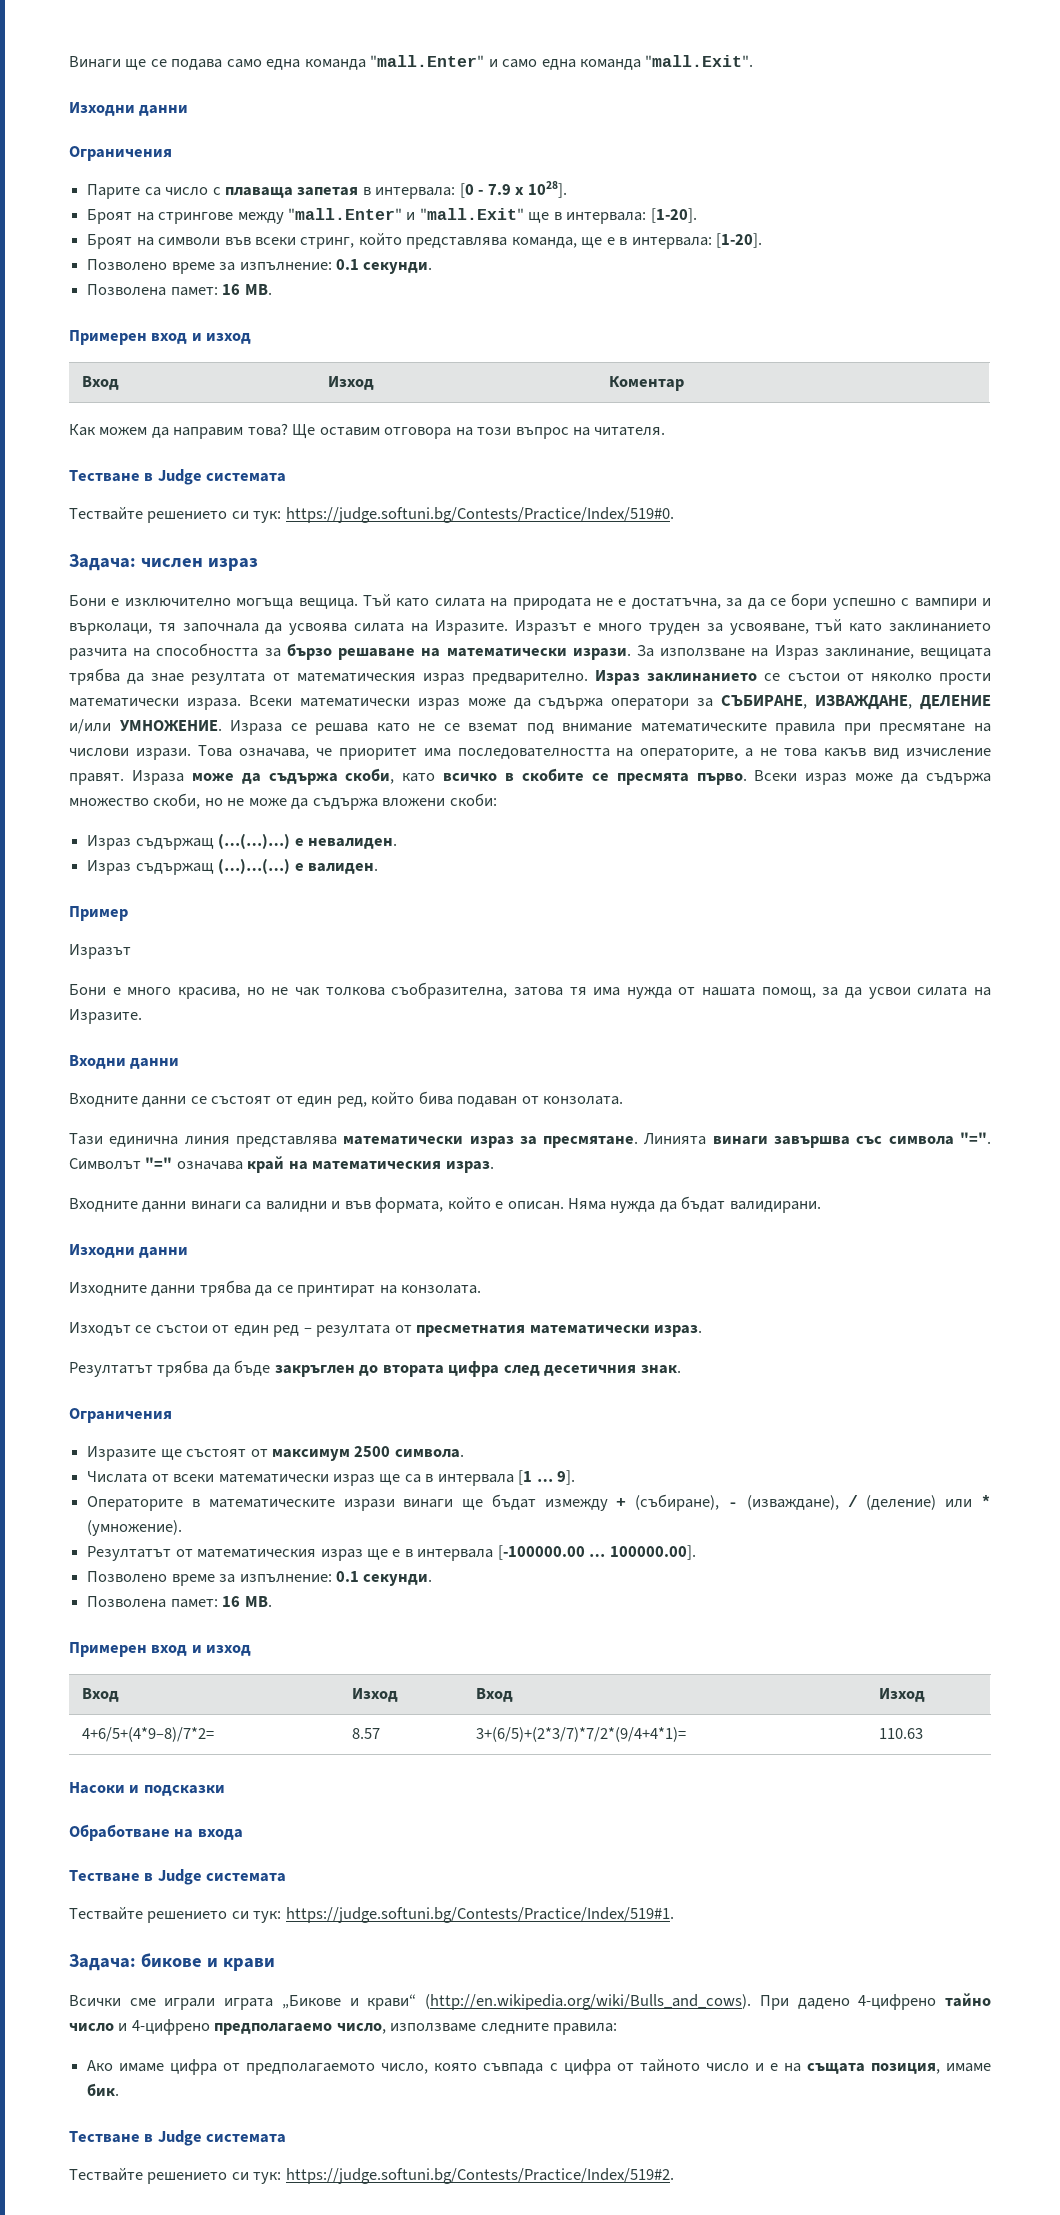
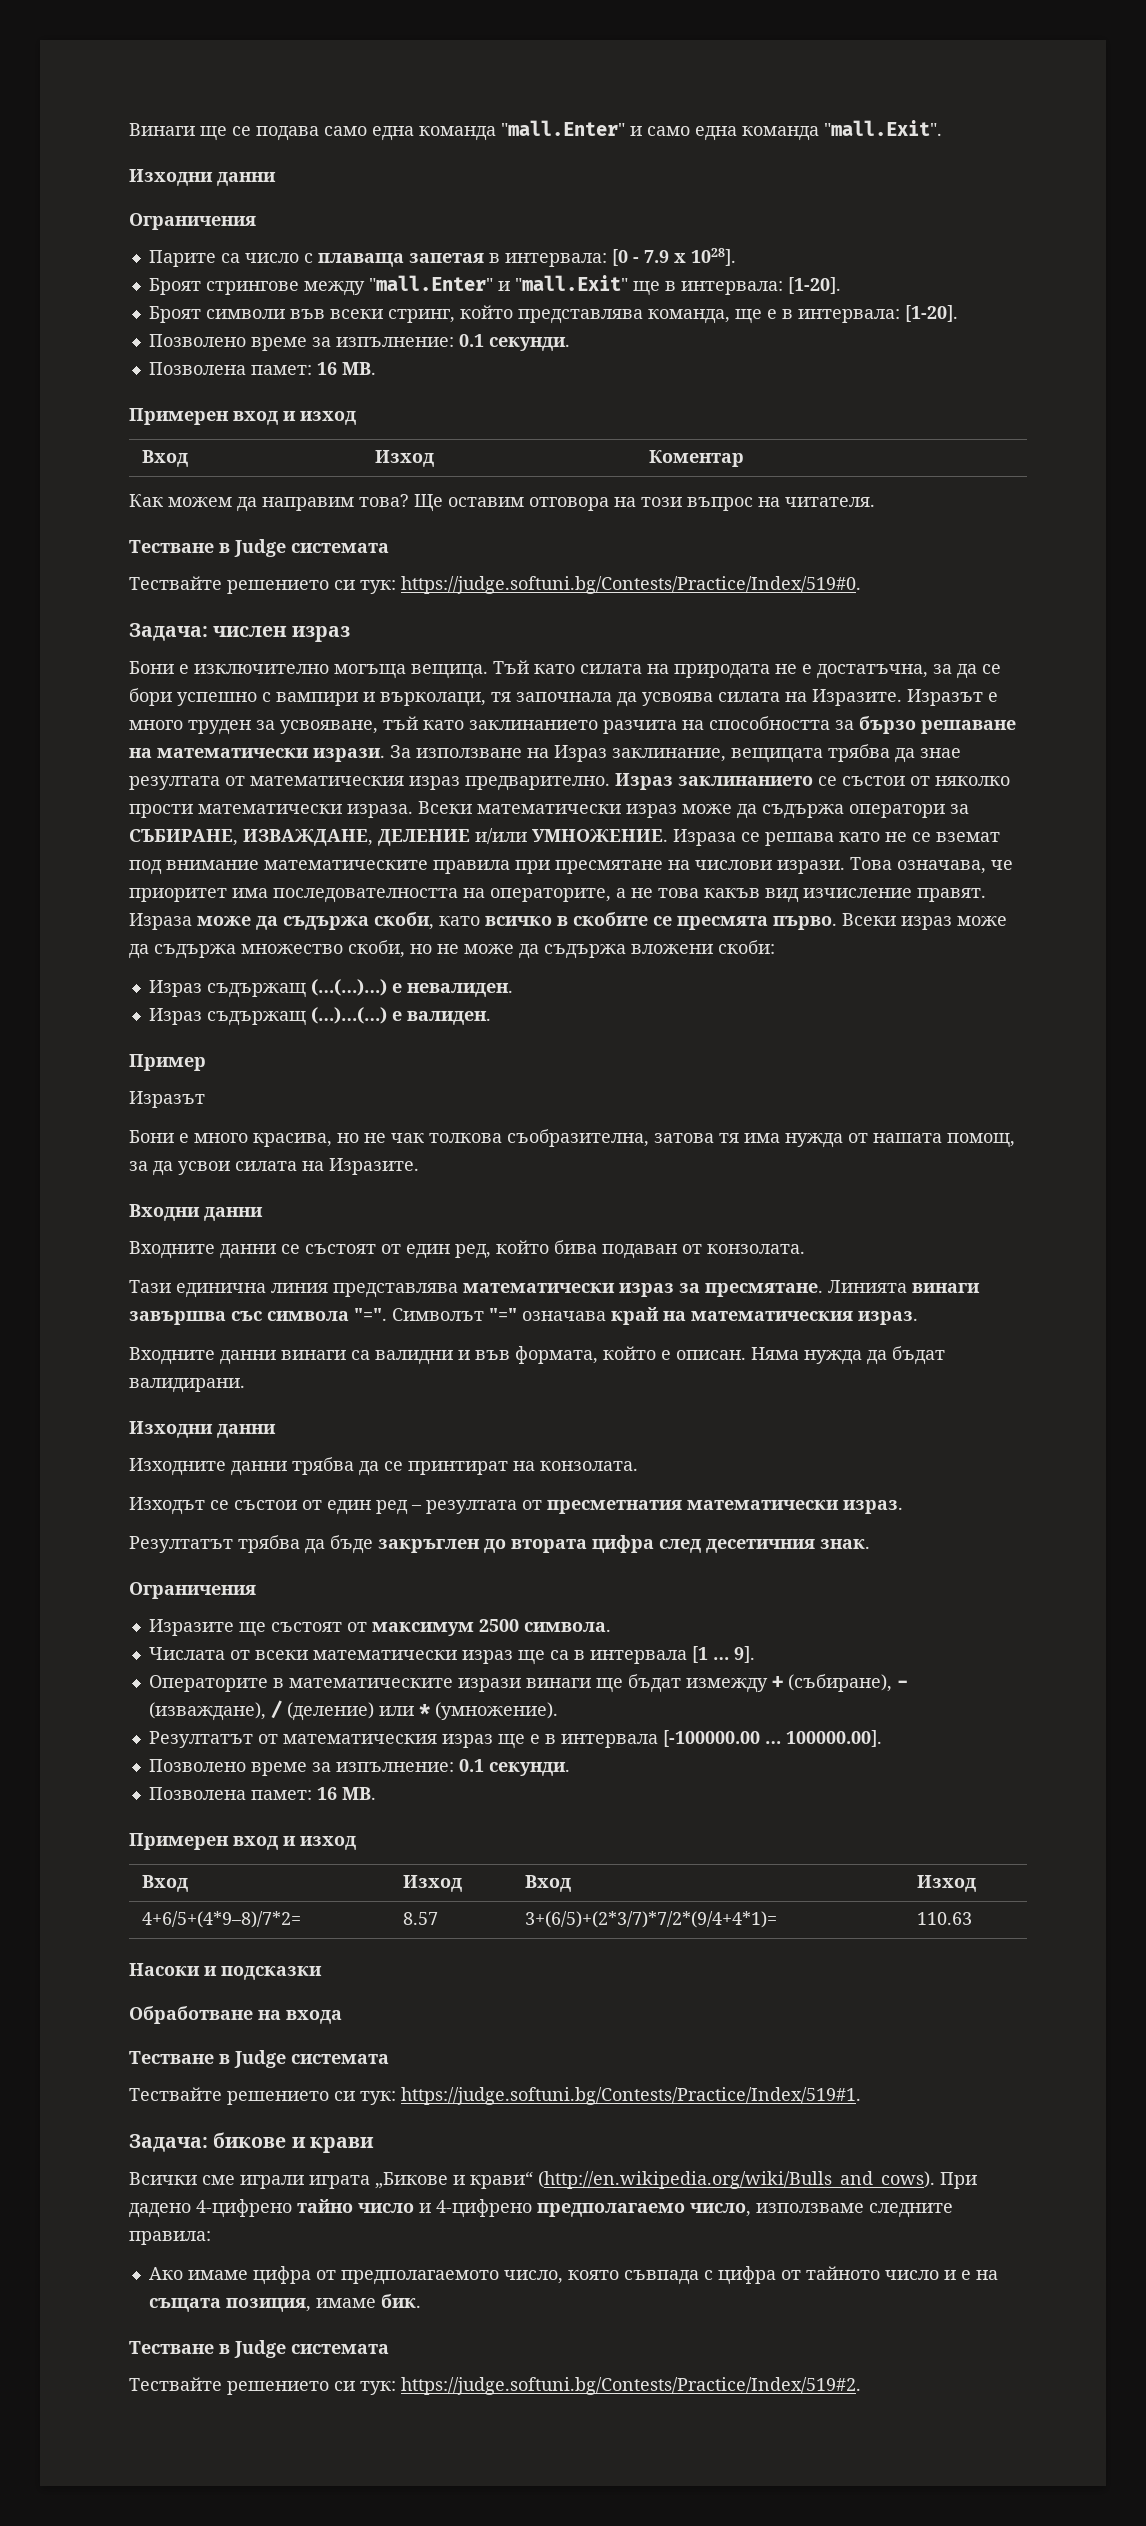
[136,212,154,221] на -> (201, 286) none
[136,237,154,246] на -> (201, 314) none

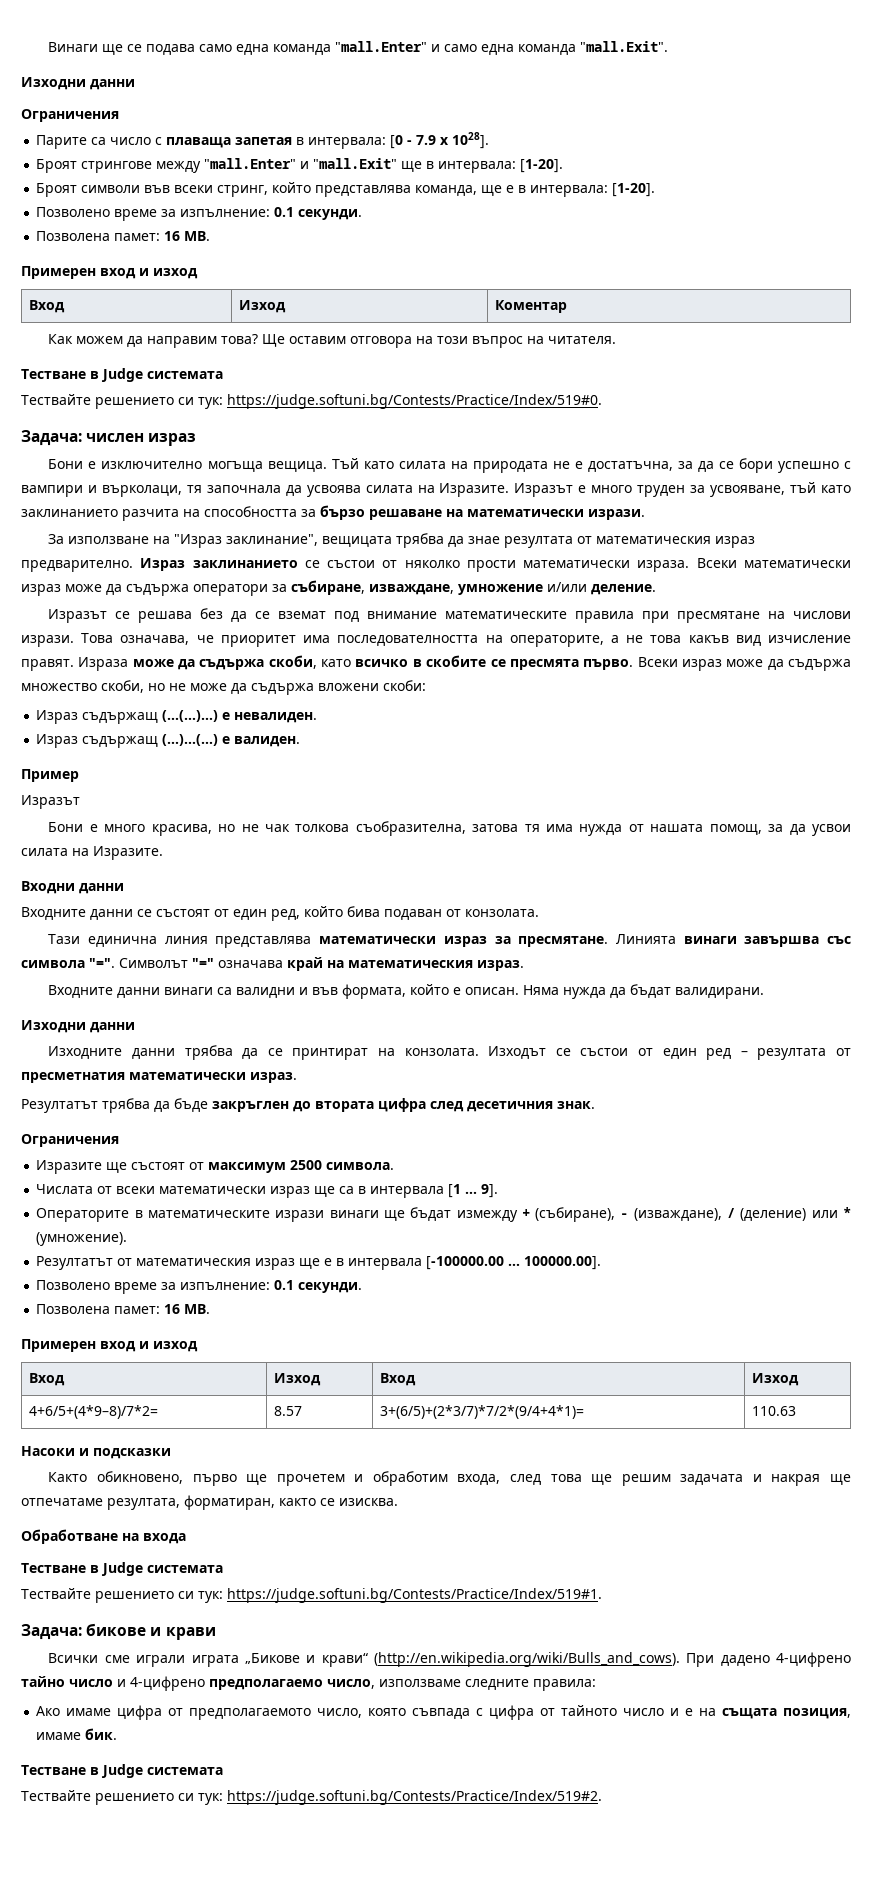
(385, 755) none -> (645, 514) //
[554,745,726,762] Израз заклинание, -> [174,534,319,548] "Израз заклинание",
[129,828,907,846] СЪБИРАНЕ, ИЗВАЖДАНЕ, ДЕЛЕНИЕ и/или УМНОЖЕНИЕ. Израза се решава като не -> [291,580,656,595] [48,608,248,623] събиране, изваждане, умножение и/или деление. // Изразът се решава без да
(638, 1466) // -> (479, 1052) none
(322, 1973) none -> [48,1471,851,1486] [21,1495,398,1510] // Както обикновено, първо ще прочетем и обработим входа, след това ще решим задачата и накрая ще отпечатаме резултата, форматиран, както се изисква.

